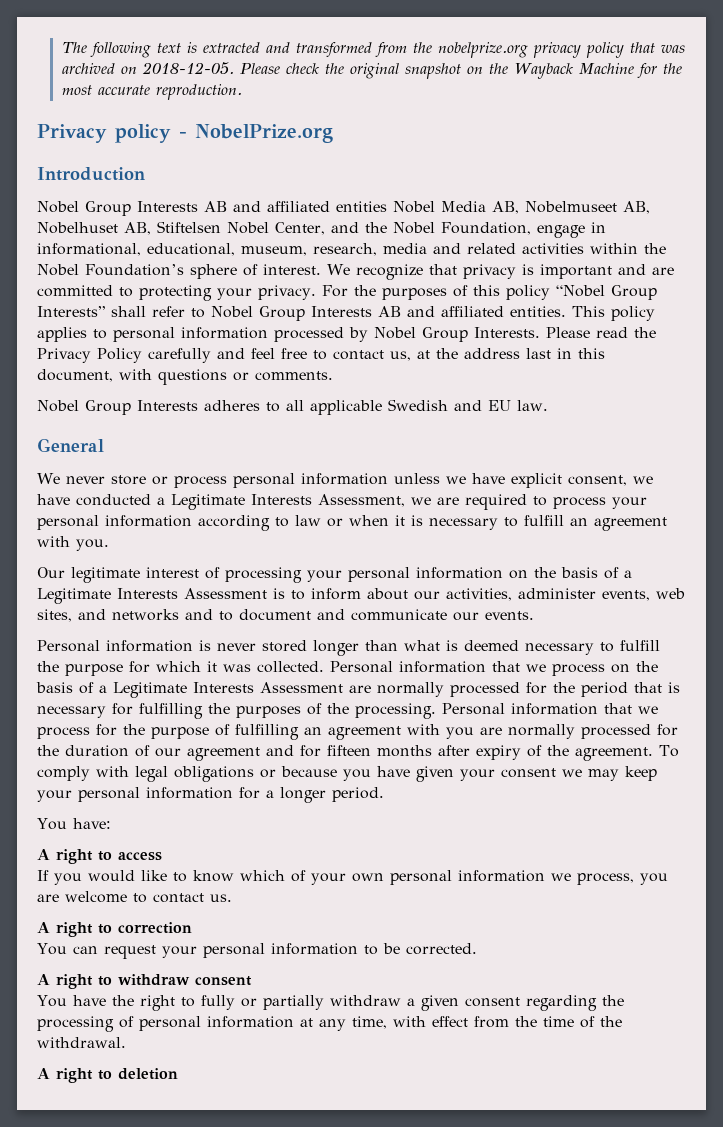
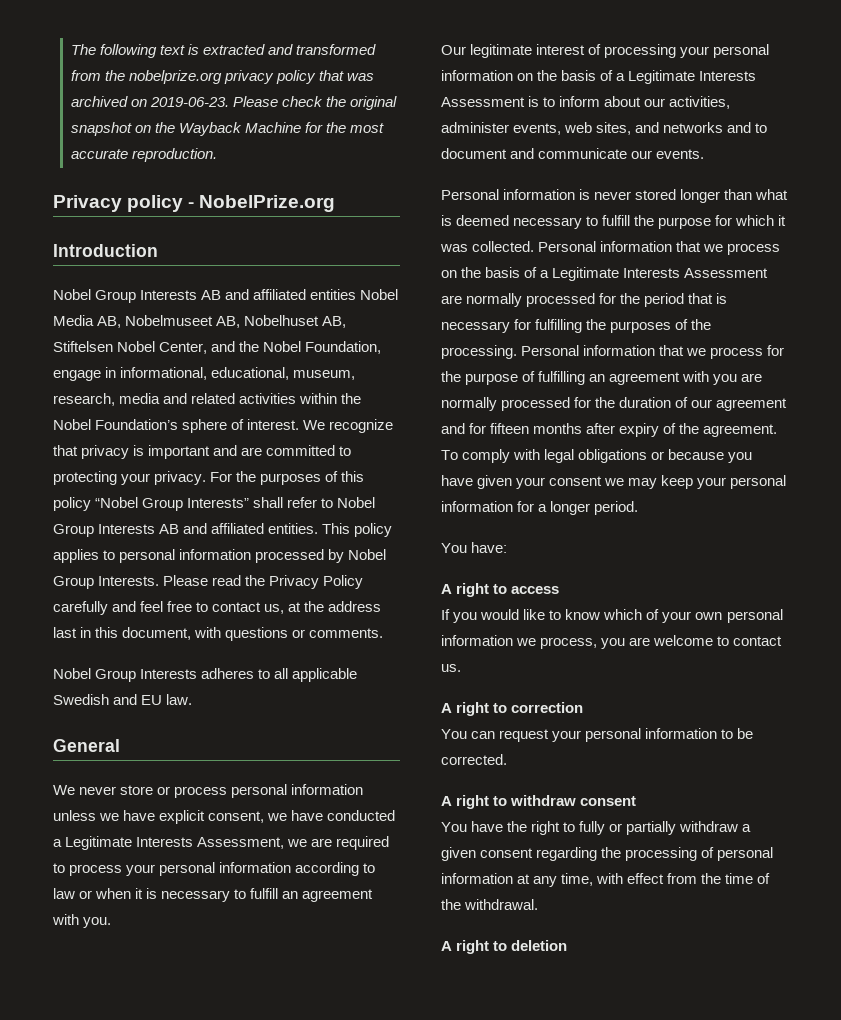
[141,62,234,75] 2018-12-05. -> [149,97,229,107] 2019-06-23.

